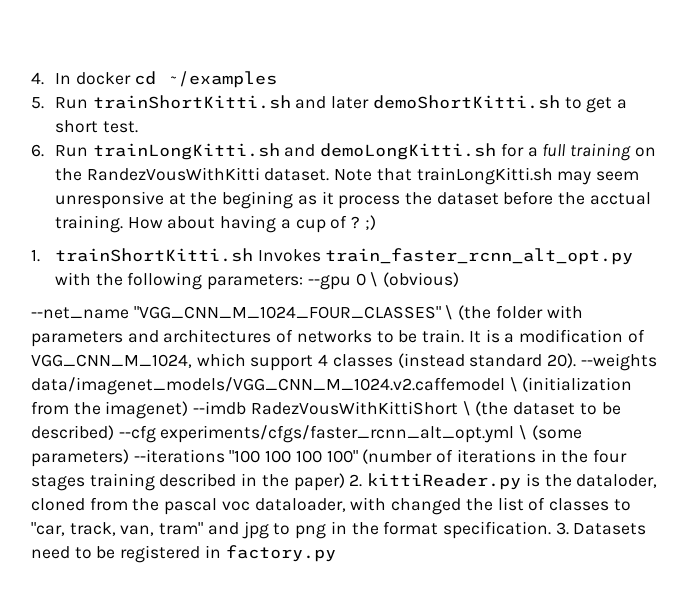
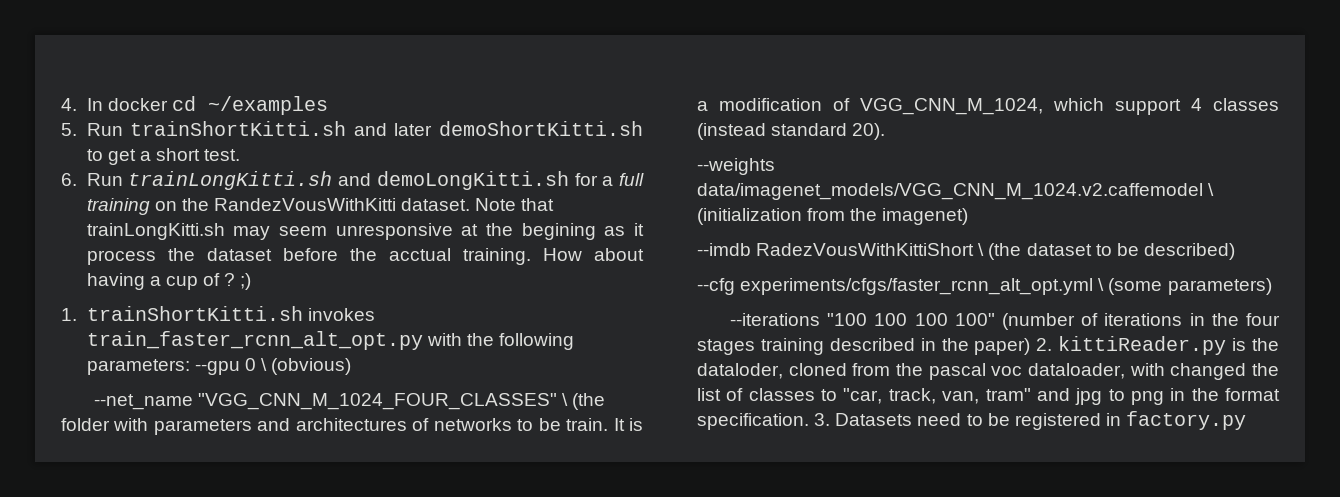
[257,249,321,262] Invokes -> [307,308,375,321] invokes
(577, 360) none -> (886, 131) //
(189, 410) none -> (969, 216) //
(114, 432) none -> (1235, 251) //
(129, 458) none -> (1272, 286) //

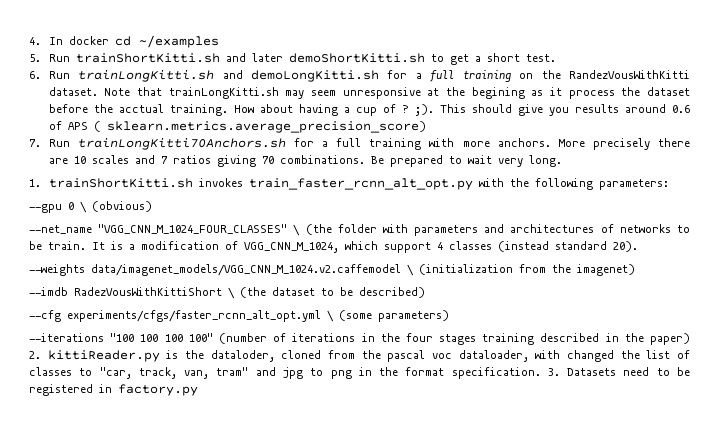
[240,273,252,290] ;) -> [414,104,690,116] [48,121,426,133] [29,138,690,150] [48,155,562,167] ;). This should give you results around 0.6 of APS ( sklearn.metrics.average_precision_score) // 7. Run trainLongKitti70Anchors.sh for a full training with more anchors. More precisely there are 10 scales and 7 ratios giving 70 combinations. Be prepared to wait very long.
(190, 367) none -> (669, 184) //

